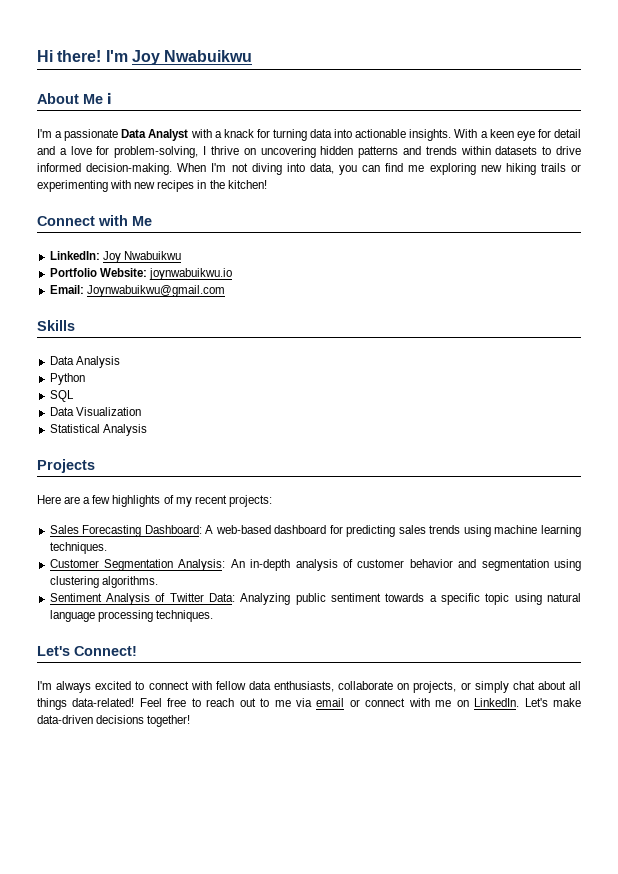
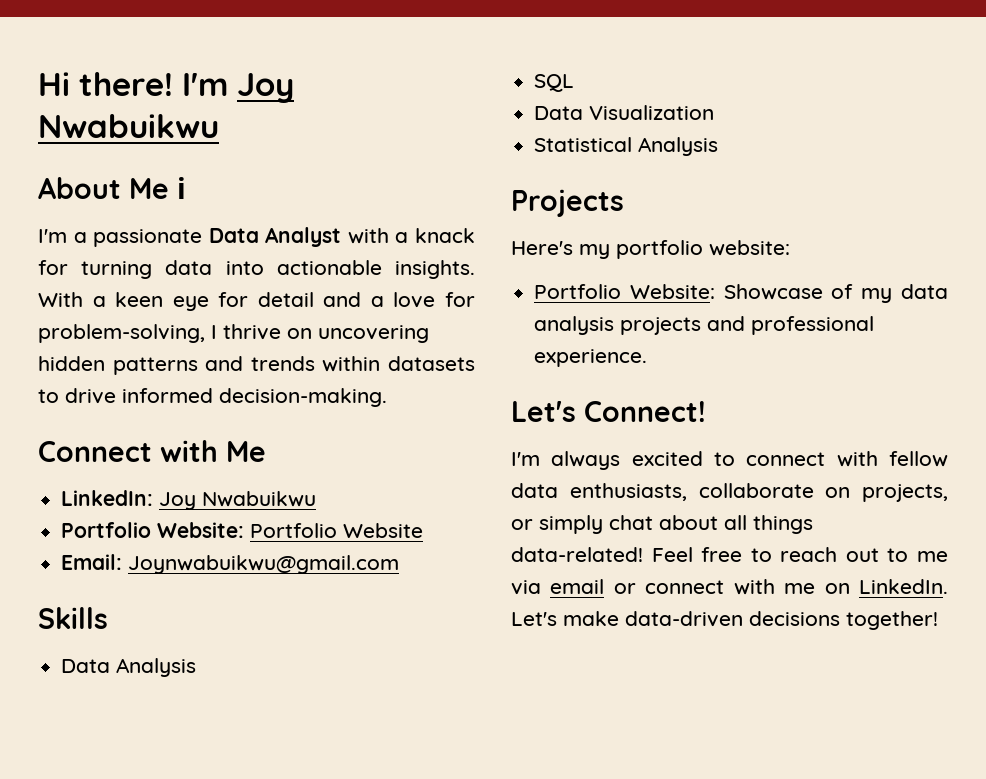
[177,163,581,175] [37,180,267,192] When I'm not diving into data, you can find me exploring new hiking trails or experimenting with new recipes in the kitchen! -> (387, 397) none
[148,268,232,280] joynwabuikwu.io -> [250,523,424,538] Portfolio Website
[49,373,85,385] // Python -> (197, 667) none
[37,495,272,507] [49,525,582,537] [49,542,107,554] [49,559,581,571] [49,576,158,588] [49,593,582,605] [49,610,213,622] Here are a few highlights of my recent projects: // Sales Forecasting Dashboard: A web-based dashboard for predicting sales trends using machine learning techniques. // Customer Segmentation Analysis: An in-depth analysis of customer behavior and segmentation using clustering algorithms. // Sentiment Analysis of Twitter Data: Analyzing public sentiment towards a specific topic using natural language processing techniques. -> [511,240,790,259] [534,284,948,303] [534,316,875,335] [534,349,648,367] Here's my portfolio website: // Portfolio Website: Showcase of my data analysis projects and professional experience.

